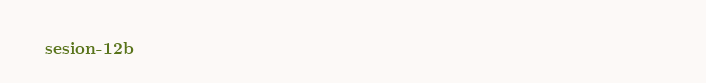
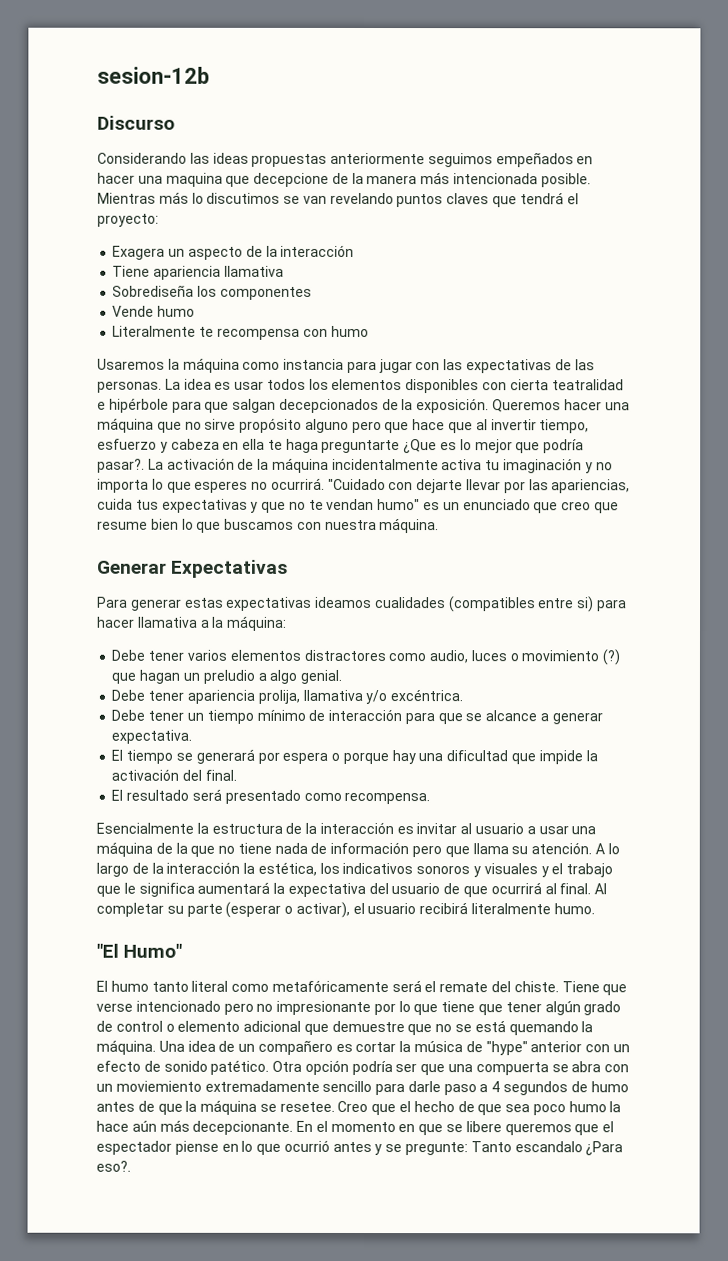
(134, 48) none -> [97,115,175,130] [97,152,594,168] [97,172,591,188] [97,191,579,208] [97,213,159,227] [112,244,355,260] [112,265,284,280] [112,284,312,300] [112,305,196,317] [112,325,369,340] [97,357,595,374] [97,378,624,394] [97,397,630,414] [97,417,590,434] [97,438,585,454] [97,457,613,474] [97,477,631,494] [97,498,619,514] [97,518,440,534] [97,559,289,578] [97,596,628,613] [97,615,288,631] [111,649,621,666] [111,669,343,684] [111,689,464,705] [111,708,603,725] [111,729,193,744] [111,748,598,765] [111,768,237,781] [111,788,431,805] [96,821,597,835] [96,841,620,858] [96,861,614,878] [96,881,608,898] [96,901,595,918] [96,943,183,958] [96,979,628,996] [96,1000,622,1016] [96,1020,594,1036] [96,1039,630,1056] [96,1059,630,1076] [96,1080,629,1096] [96,1099,622,1116] [96,1119,615,1136] [96,1139,624,1156] [96,1160,131,1172] // Discurso // Considerando las ideas propuestas anteriormente seguimos empeñados en hacer una maquina que decepcione de la manera más intencionada posible. Mientras más lo discutimos se van revelando puntos claves que tendrá el proyecto: // Exagera un aspecto de la interacción // Tiene apariencia llamativa // Sobrediseña los componentes // Vende humo // Literalmente te recompensa con humo // Usaremos la máquina como instancia para jugar con las expectativas de las personas. La idea es usar todos los elementos disponibles con cierta teatralidad e hipérbole para que salgan decepcionados de la exposición. Queremos hacer una máquina que no sirve propósito alguno pero que hace que al invertir tiempo, esfuerzo y cabeza en ella te haga preguntarte ¿Que es lo mejor que podría pasar?. La activación de la máquina incidentalmente activa tu imaginación y no importa lo que esperes no ocurrirá. "Cuidado con dejarte llevar por las apariencias, cuida tus expectativas y que no te vendan humo" es un enunciado que creo que resume bien lo que buscamos con nuestra máquina. // Generar Expectativas // Para generar estas expectativas ideamos cualidades (compatibles entre si) para hacer llamativa a la máquina: // Debe tener varios elementos distractores como audio, luces o movimiento (?) que hagan un preludio a algo genial. // Debe tener apariencia prolija, llamativa y/o excéntrica. // Debe tener un tiempo mínimo de interacción para que se alcance a generar expectativa. // El tiempo se generará por espera o porque hay una dificultad que impide la activación del final. // El resultado será presentado como recompensa. // Esencialmente la estructura de la interacción es invitar al usuario a usar una máquina de la que no tiene nada de información pero que llama su atención. A lo largo de la interacción la estética, los indicativos sonoros y visuales y el trabajo que le significa aumentará la expectativa del usuario de que ocurrirá al final. Al completar su parte (esperar o activar), el usuario recibirá literalmente humo. // "El Humo" // El humo tanto literal como metafóricamente será el remate del chiste. Tiene que verse intencionado pero no impresionante por lo que tiene que tener algún grado de control o elemento adicional que demuestre que no se está quemando la máquina. Una idea de un compañero es cortar la música de "hype" anterior con un efecto de sonido patético. Otra opción podría ser que una compuerta se abra con un moviemiento extremadamente sencillo para darle paso a 4 segundos de humo antes de que la máquina se resetee. Creo que el hecho de que sea poco humo la hace aún más decepcionante. En el momento en que se libere queremos que el espectador piense en lo que ocurrió antes y se pregunte: Tanto escandalo ¿Para eso?.

